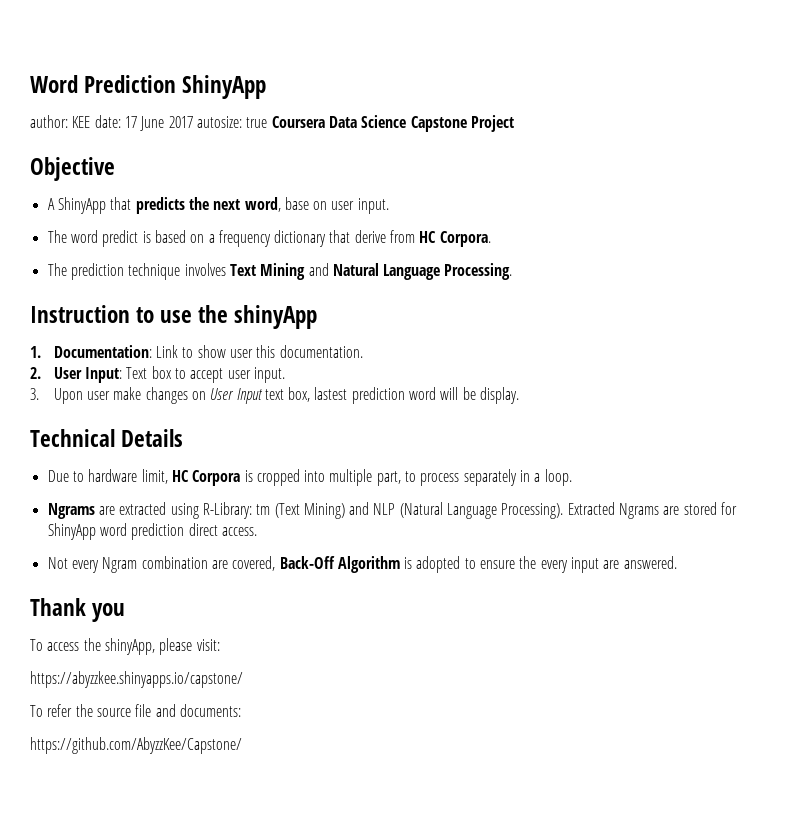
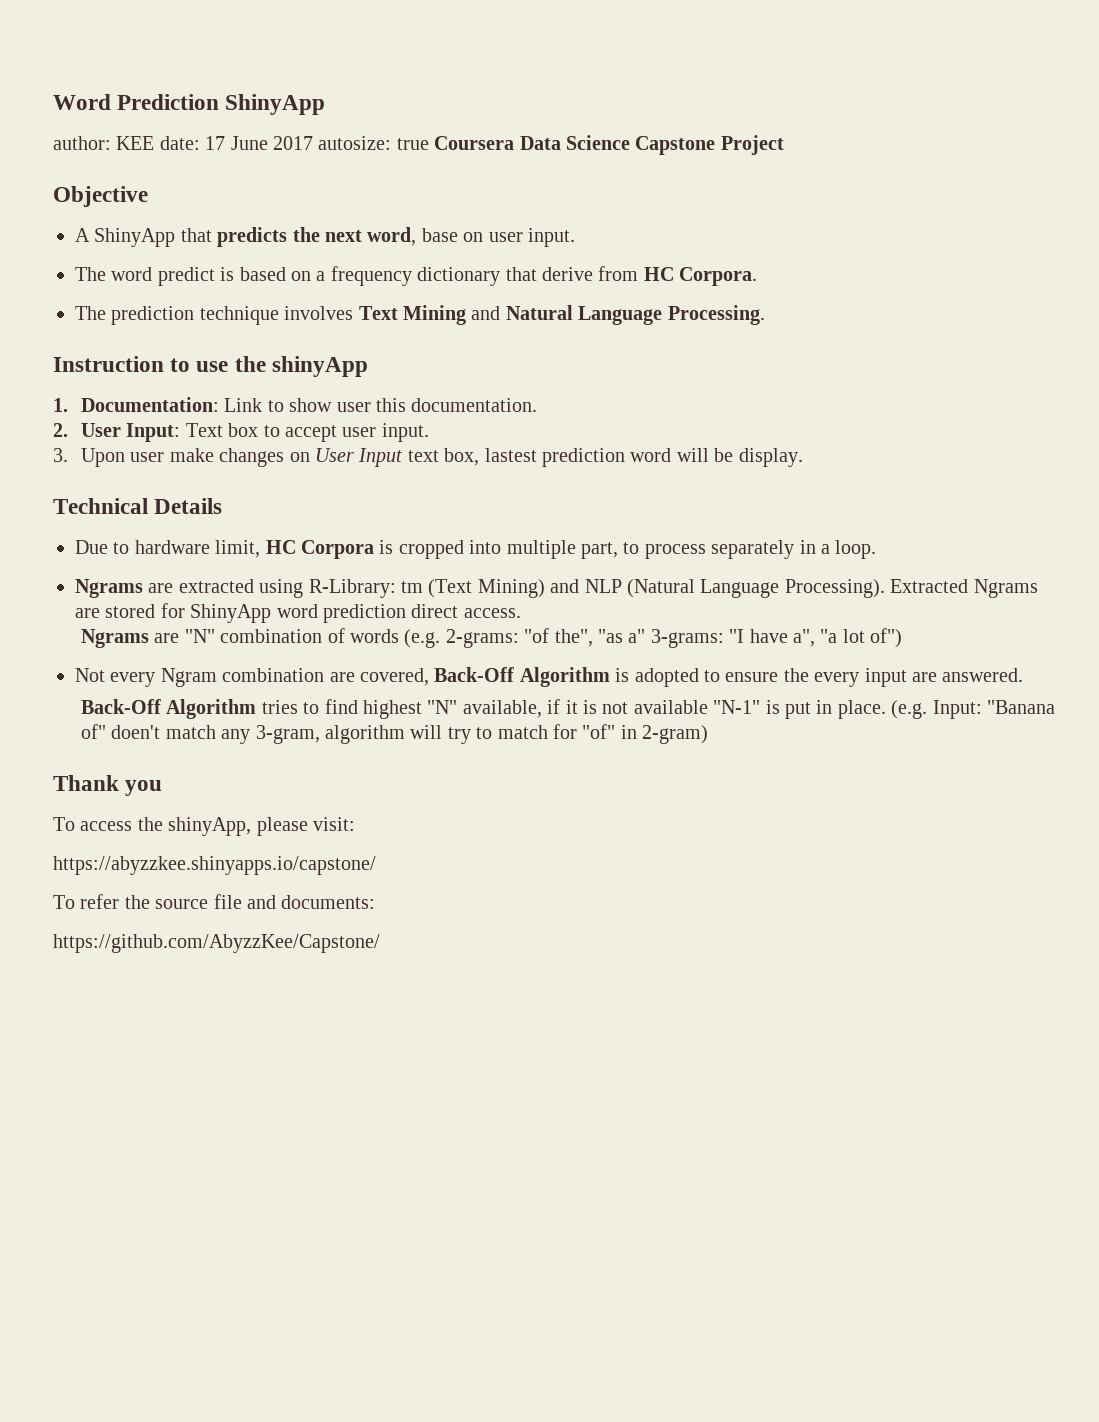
(257, 531) none -> [80,628,903,648] // Ngrams are "N" combination of words (e.g. 2-grams: "of the", "as a" 3-grams: "I have a", "a lot of")
(677, 562) none -> [80,699,1055,719] [80,724,709,744] // Back-Off Algorithm tries to find highest "N" available, if it is not available "N-1" is put in place. (e.g. Input: "Banana of" doen't match any 3-gram, algorithm will try to match for "of" in 2-gram)

